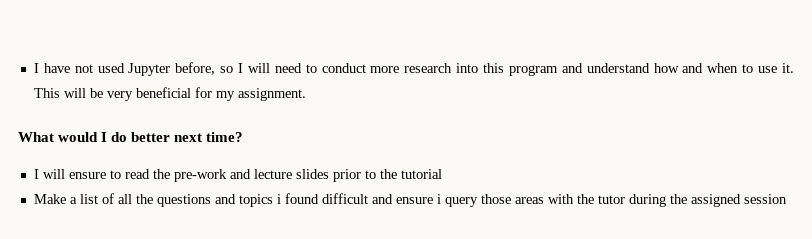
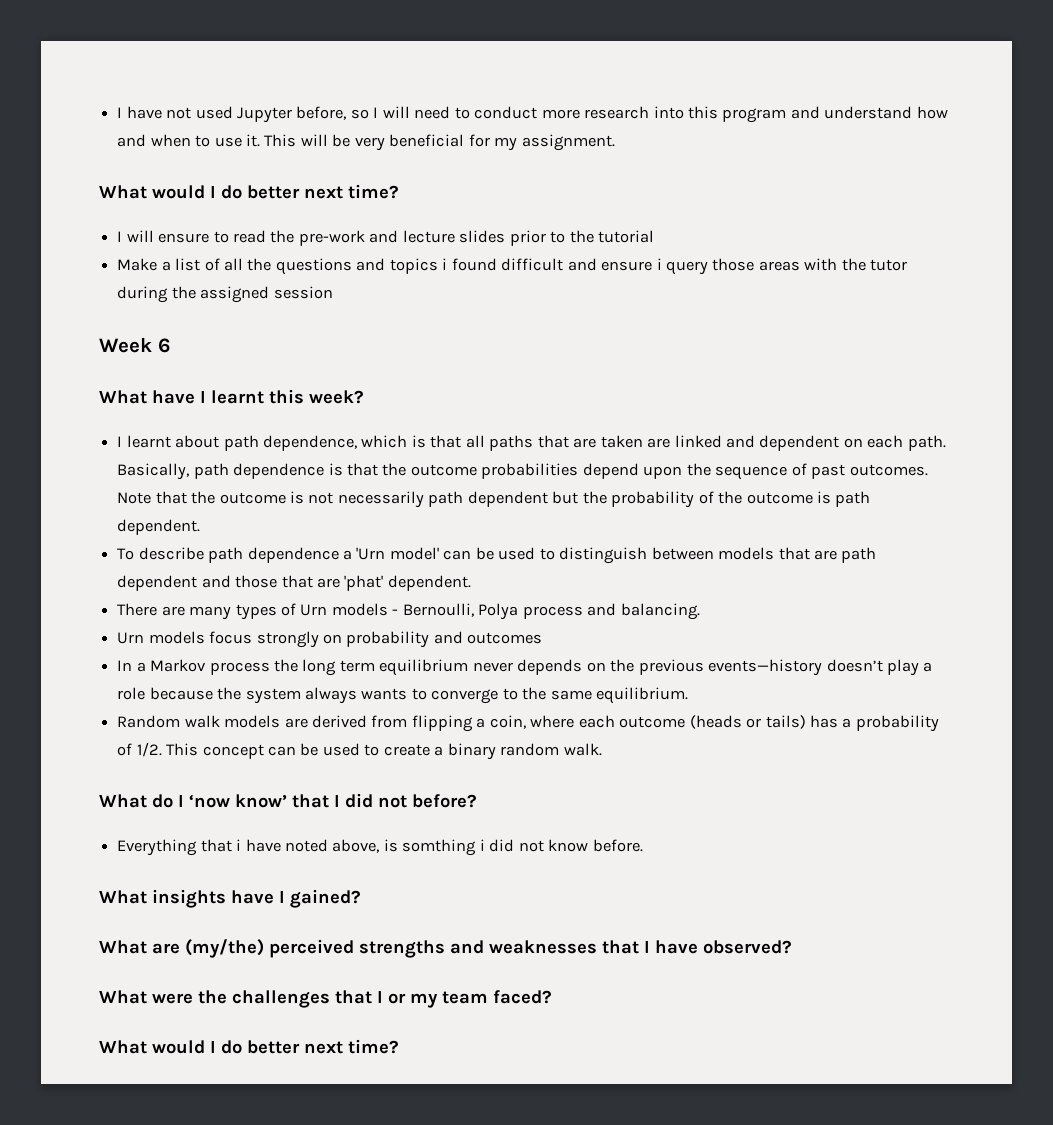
(787, 199) none -> [99,337,170,353] [99,389,364,404] [117,435,946,451] [117,463,928,480] [117,491,871,508] [117,519,201,535] [117,547,877,564] [117,575,471,591] [117,603,700,620] [117,631,543,648] [117,659,933,676] [117,687,689,704] [117,715,939,732] [117,742,602,760] [99,793,477,808] [117,839,643,856] [99,889,361,908] [99,939,792,958] [99,990,552,1008] [99,1039,399,1054] // Week 6 // What have I learnt this week? // I learnt about path dependence, which is that all paths that are taken are linked and dependent on each path. Basically, path dependence is that the outcome probabilities depend upon the sequence of past outcomes. Note that the outcome is not necessarily path dependent but the probability of the outcome is path dependent. // To describe path dependence a 'Urn model' can be used to distinguish between models that are path dependent and those that are 'phat' dependent. // There are many types of Urn models - Bernoulli, Polya process and balancing. // Urn models focus strongly on probability and outcomes // In a Markov process the long term equilibrium never depends on the previous events—history doesn’t play a role because the system always wants to converge to the same equilibrium. // Random walk models are derived from flipping a coin, where each outcome (heads or tails) has a probability of 1/2. This concept can be used to create a binary random walk. // What do I ‘now know’ that I did not before? // Everything that i have noted above, is somthing i did not know before. // What insights have I gained? // What are (my/the) perceived strengths and weaknesses that I have observed? // What were the challenges that I or my team faced? // What would I do better next time?

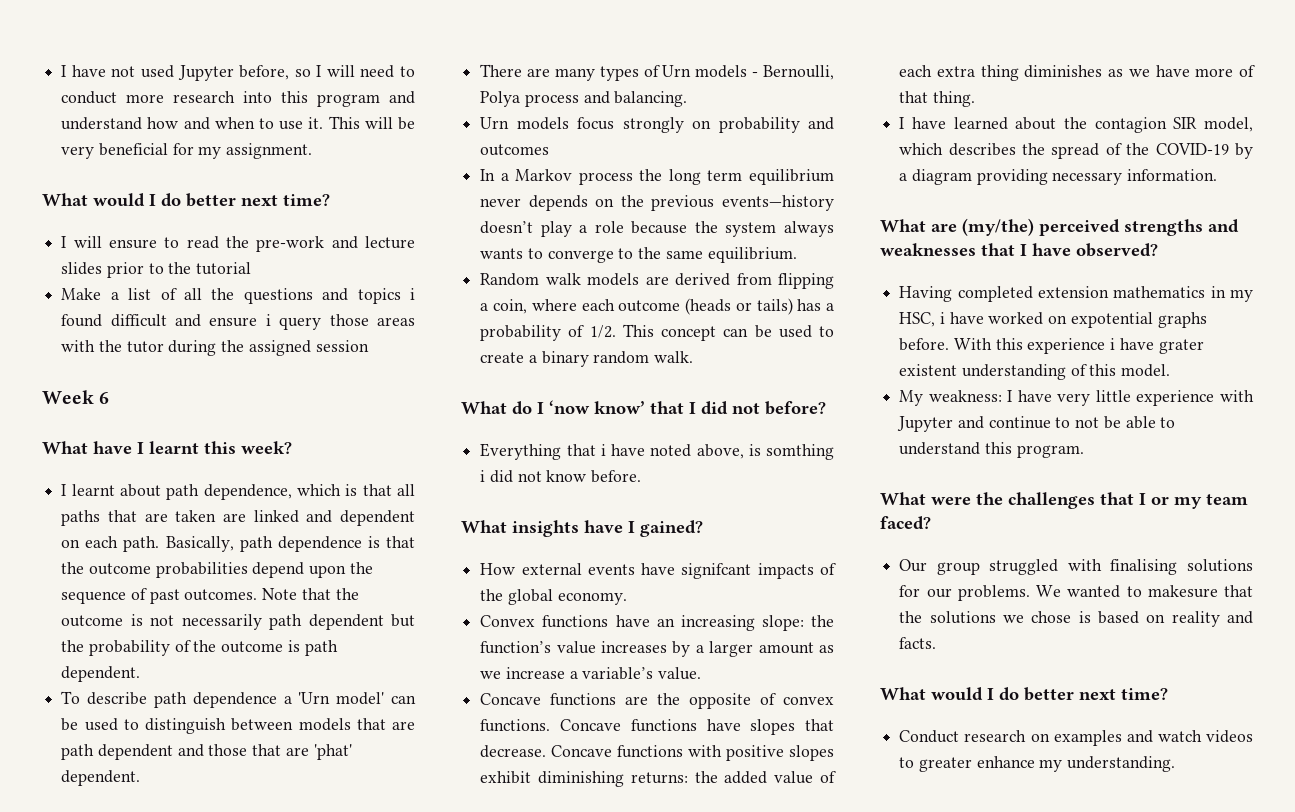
(361, 898) none -> [480,563,836,579] [480,589,627,605] [480,615,834,631] [480,641,834,657] [480,667,702,680] [480,693,834,709] [480,719,834,735] [480,745,834,761] [480,771,836,787] [899,65,1255,81] [899,91,975,107] [899,117,1253,133] [899,143,1253,159] [899,169,1218,185] // How external events have signifcant impacts of the global economy. // Convex functions have an increasing slope: the function’s value increases by a larger amount as we increase a variable’s value. // Concave functions are the opposite of convex functions. Concave functions have slopes that decrease. Concave functions with positive slopes exhibit diminishing returns: the added value of each extra thing diminishes as we have more of that thing. // I have learned about the contagion SIR model, which describes the spread of the COVID-19 by a diagram providing necessary information.
(792, 947) none -> [899,286,1253,302] [899,312,1207,328] [899,338,1204,354] [899,364,1171,380] [899,390,1254,406] [897,416,1176,432] [899,442,1084,458] // Having completed extension mathematics in my HSC, i have worked on expotential graphs before. With this experience i have grater existent understanding of this model. // My weakness: I have very little experience with Jupyter and continue to not be able to understand this program.
[99,1039,399,1054] // What would I do better next time? -> [899,559,1253,575] [899,585,1253,601] [899,611,1253,627] [899,637,937,649] [880,687,1168,701] [899,730,1253,746] [899,756,1176,772] // Our group struggled with finalising solutions for our problems. We wanted to makesure that the solutions we chose is based on reality and facts. // What would I do better next time? // Conduct research on examples and watch videos to greater enhance my understanding.

